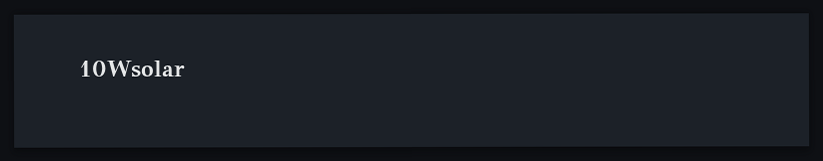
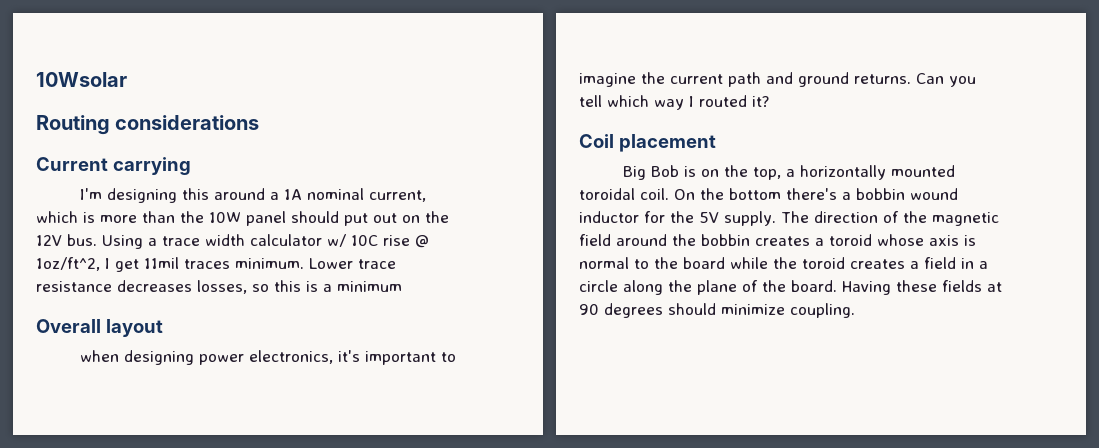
(185, 69) none -> [36,115,260,135] [36,157,191,175] [79,188,426,203] [36,211,449,226] [36,234,429,249] [36,257,396,272] [36,280,402,294] [36,319,163,337] [79,350,456,365] [579,72,976,87] [579,95,769,110] [579,134,716,152] [622,165,955,180] [579,188,958,200] [579,211,999,226] [579,234,976,246] [579,257,988,269] [579,280,1002,295] [579,303,855,318] // Routing considerations // Current carrying // I'm designing this around a 1A nominal current, which is more than the 10W panel should put out on the 12V bus. Using a trace width calculator w/ 10C rise @ 1oz/ft^2, I get 11mil traces minimum. Lower trace resistance decreases losses, so this is a minimum // Overall layout // when designing power electronics, it's important to imagine the current path and ground returns. Can you tell which way I routed it? // Coil placement // Big Bob is on the top, a horizontally mounted toroidal coil. On the bottom there's a bobbin wound inductor for the 5V supply. The direction of the magnetic field around the bobbin creates a toroid whose axis is normal to the board while the toroid creates a field in a circle along the plane of the board. Having these fields at 90 degrees should minimize coupling.

